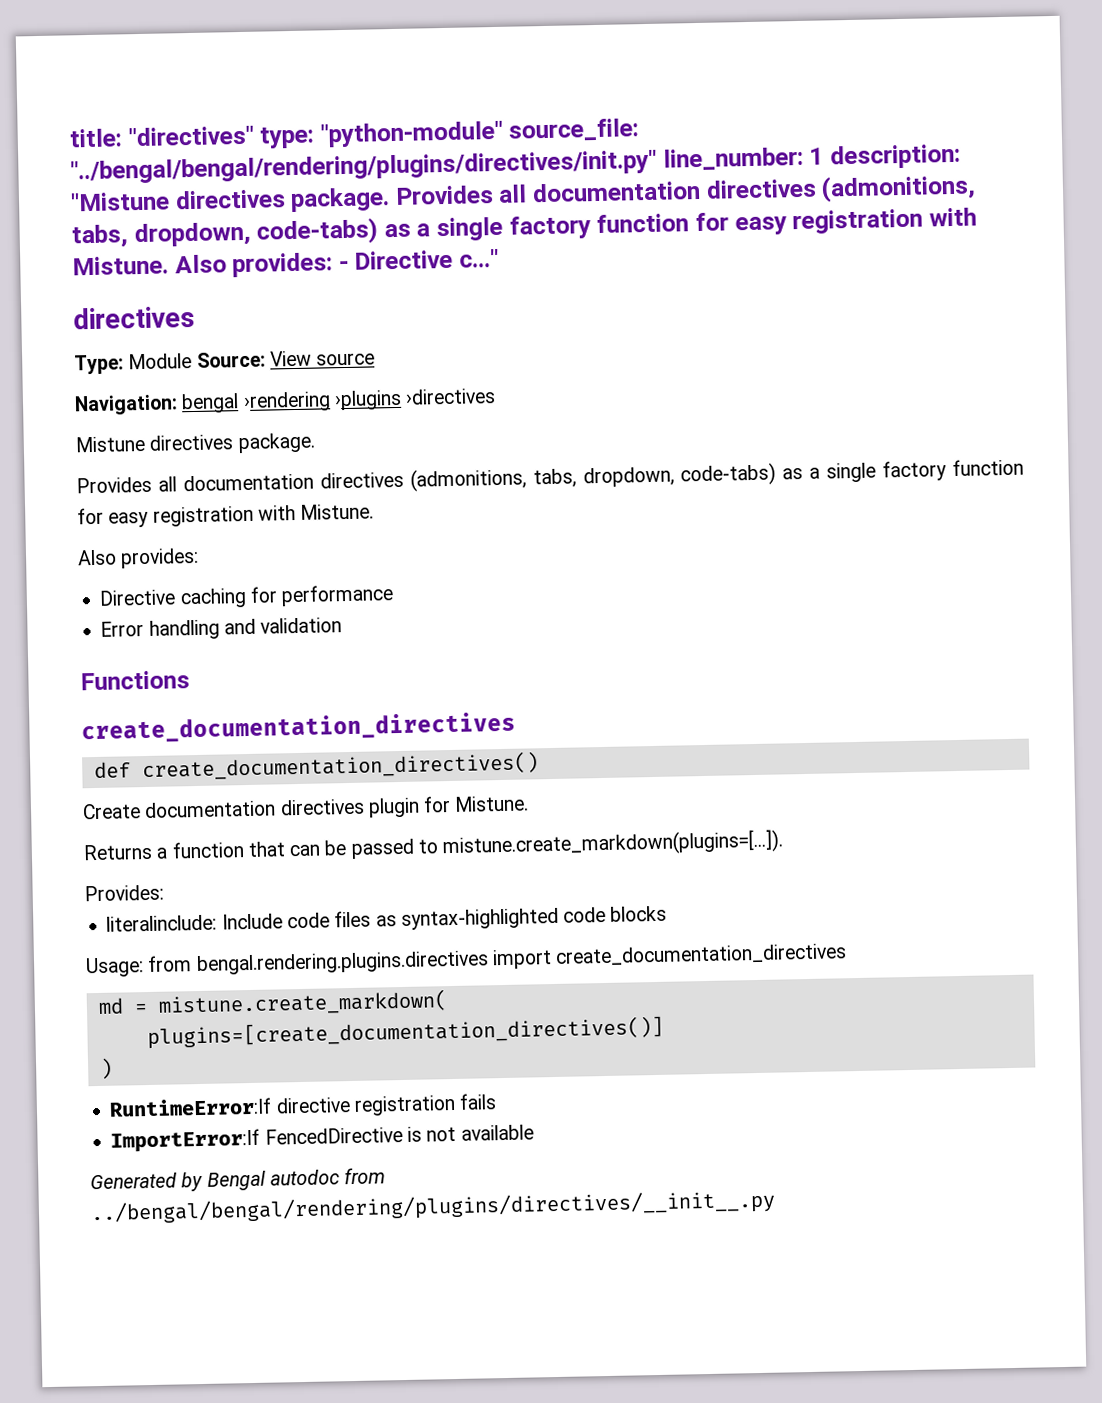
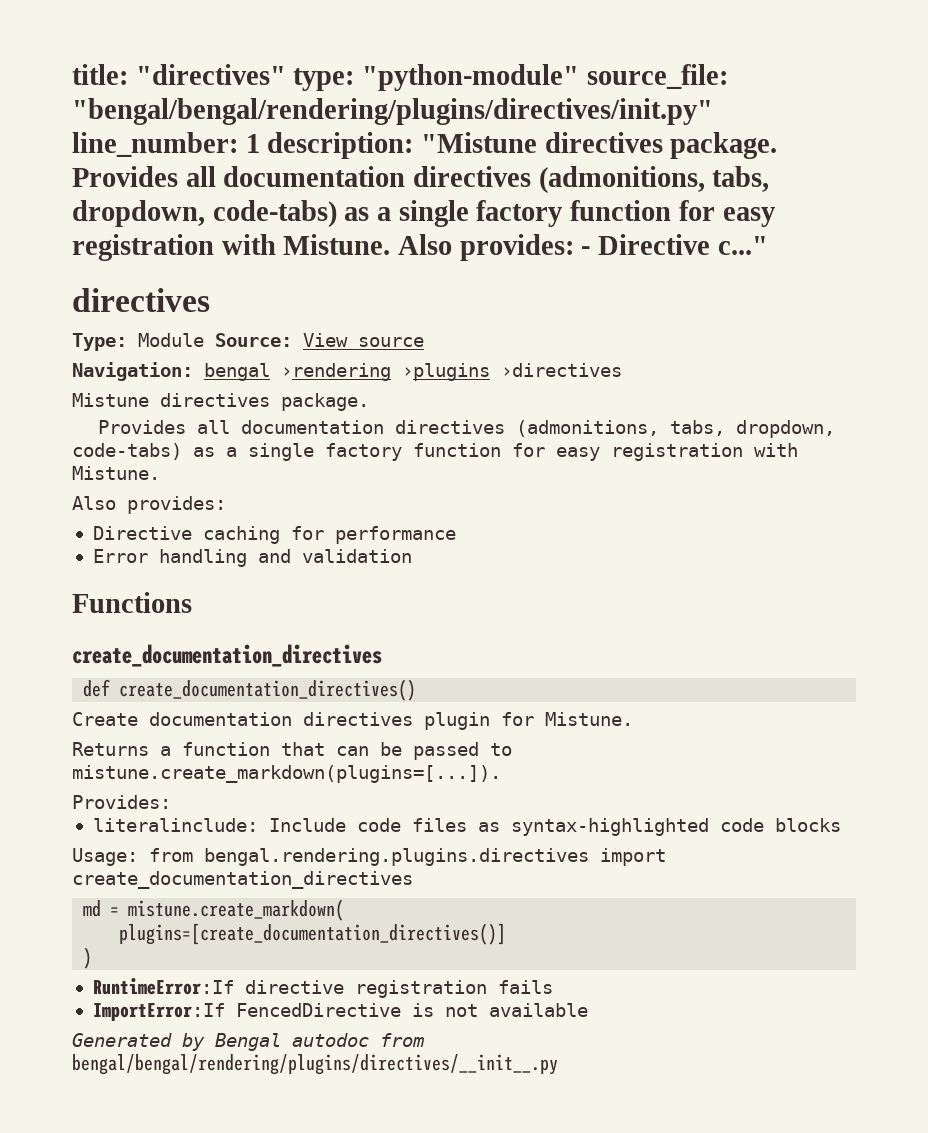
[70,149,657,185] "../bengal/bengal/rendering/plugins/directives/init.py" -> [72,98,713,125] "bengal/bengal/rendering/plugins/directives/init.py"
[90,1189,776,1226] ../bengal/bengal/rendering/plugins/directives/__init__.py -> [72,1054,558,1075] bengal/bengal/rendering/plugins/directives/__init__.py

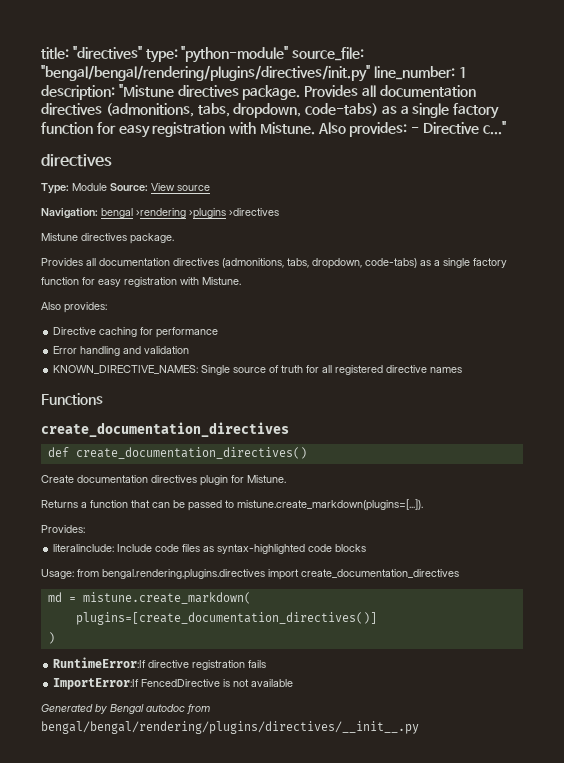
(412, 556) none -> [53,365,463,375] // KNOWN_DIRECTIVE_NAMES: Single source of truth for all registered directive names

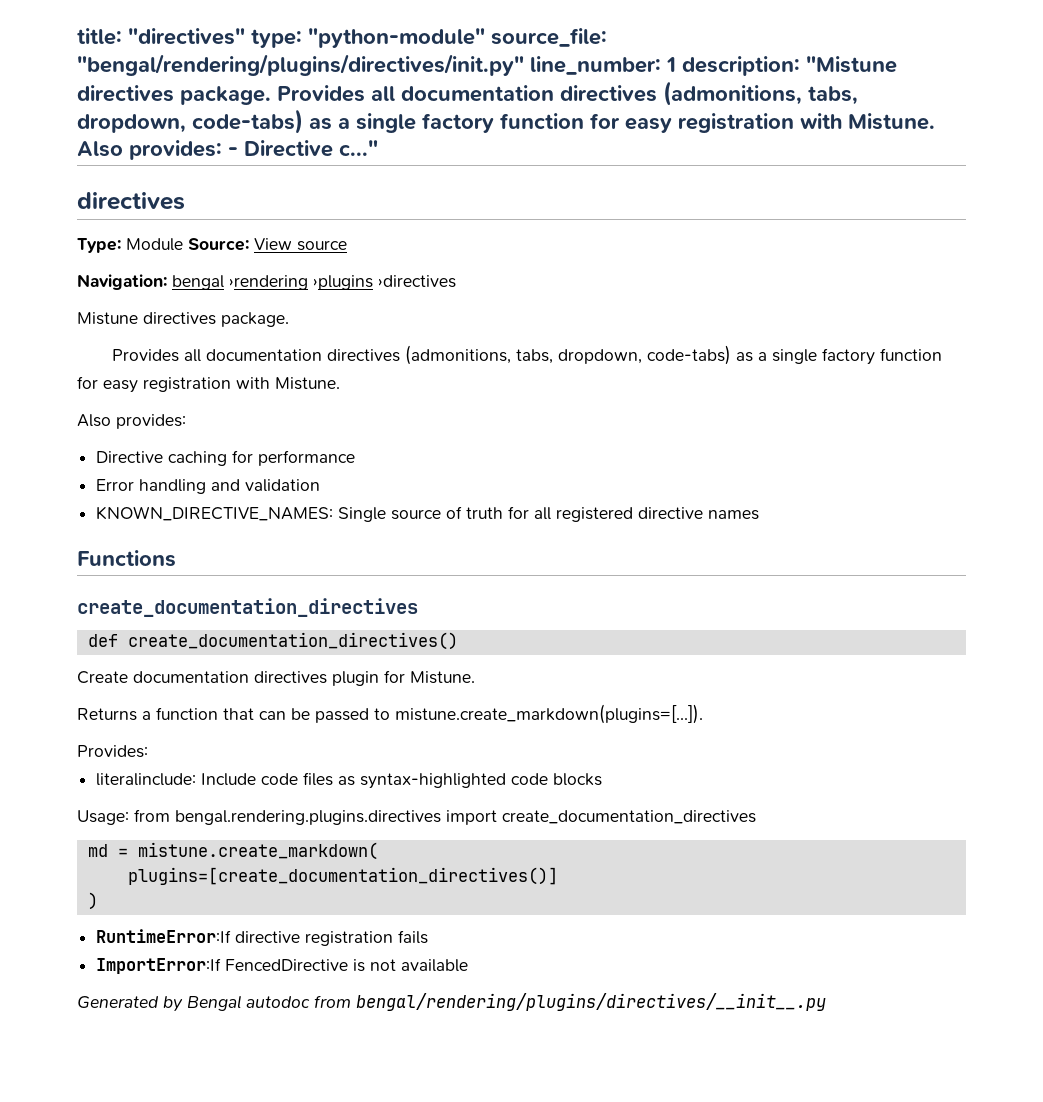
[41,65,370,82] "bengal/bengal/rendering/plugins/directives/init.py" -> [77,54,524,76] "bengal/rendering/plugins/directives/init.py"
[41,721,419,734] bengal/bengal/rendering/plugins/directives/__init__.py -> [356,993,826,1011] bengal/rendering/plugins/directives/__init__.py

